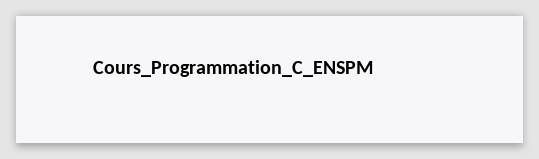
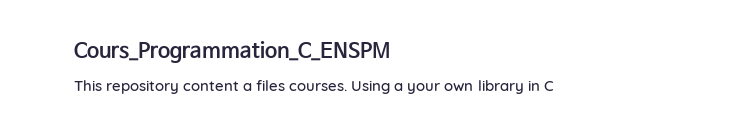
(373, 68) none -> [74,80,554,94] // This repository content a files courses. Using a your own library in C

